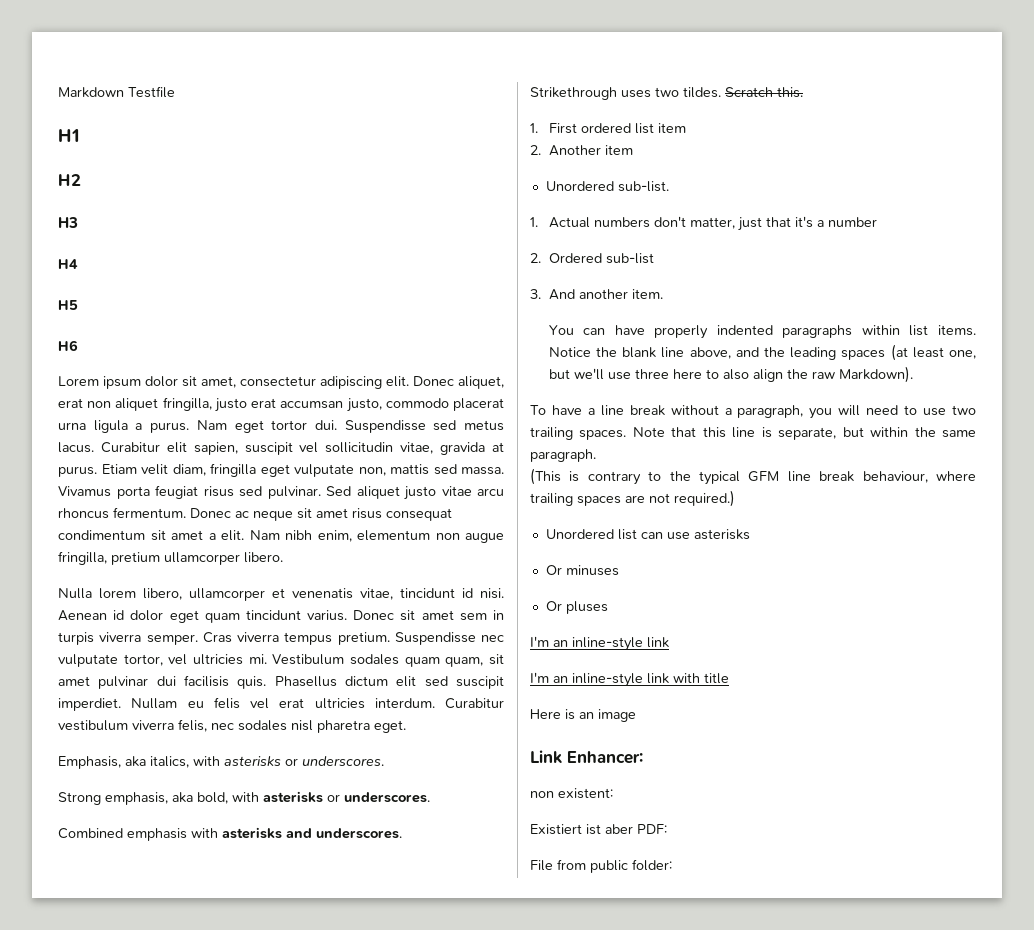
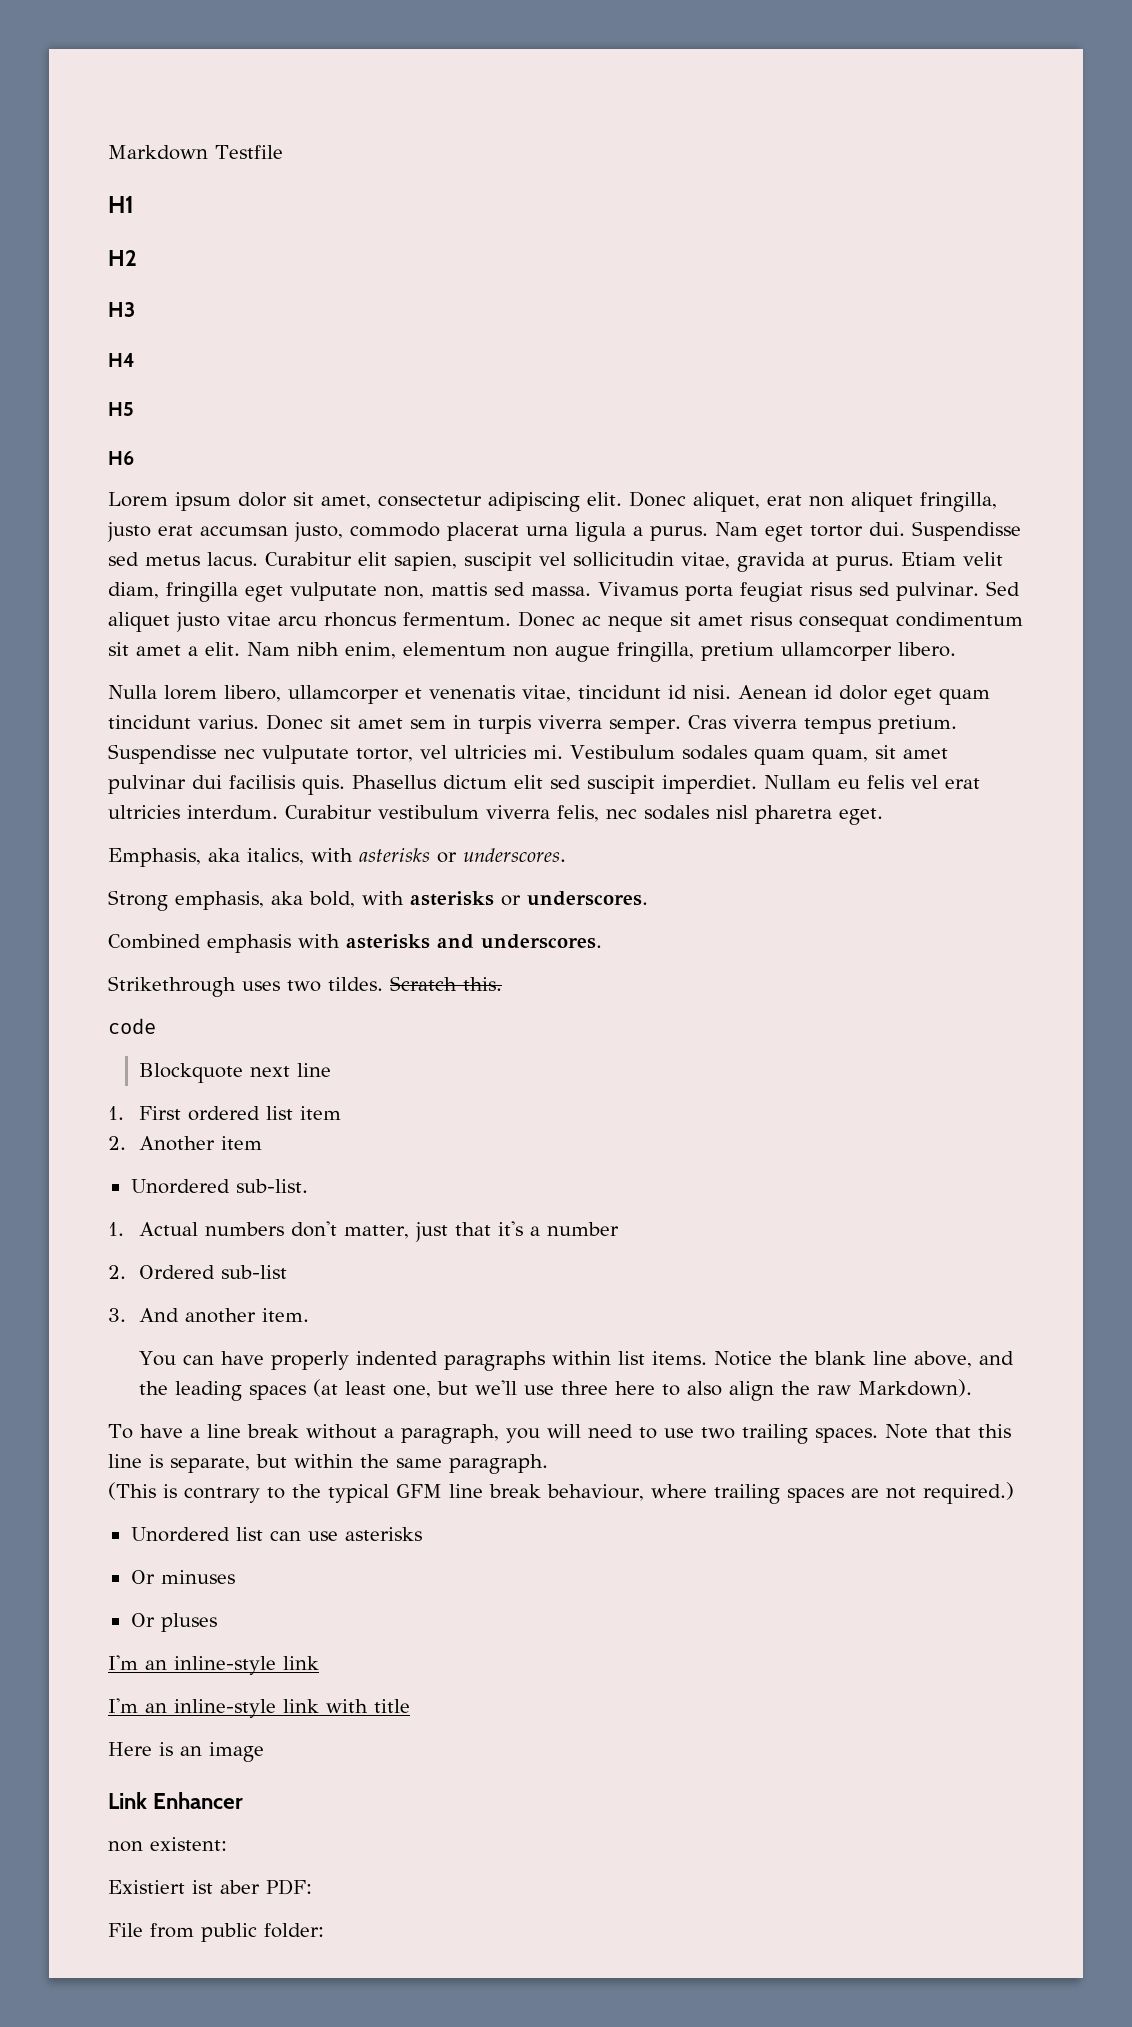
(803, 92) none -> [108,1018,156,1034] [139,1063,332,1083] // code // Blockquote next line
[567,751,643,764] Enhancer: -> [153,1792,244,1809] Enhancer

